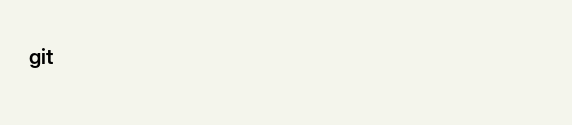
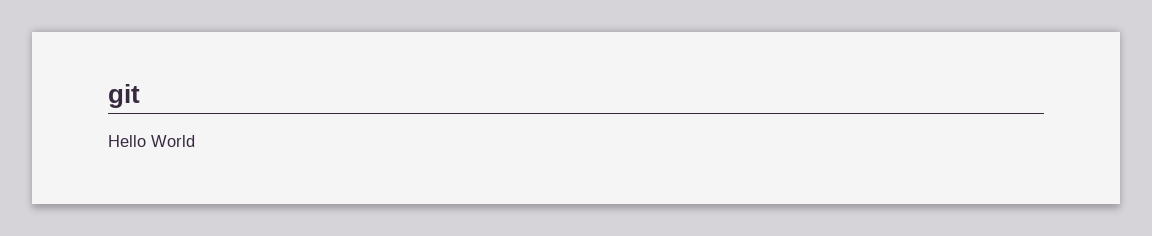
(53, 58) none -> [108,135,195,147] // Hello World

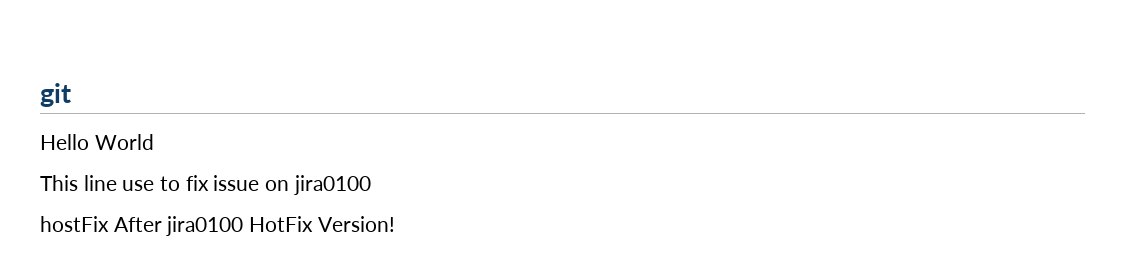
(195, 141) none -> [40,175,371,195] [40,216,395,236] // This line use to fix issue on jira0100 // hostFix After jira0100 HotFix Version!

